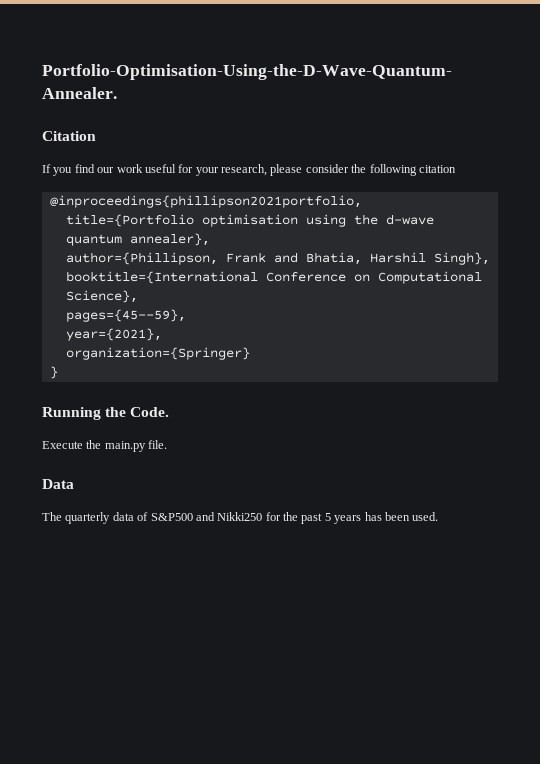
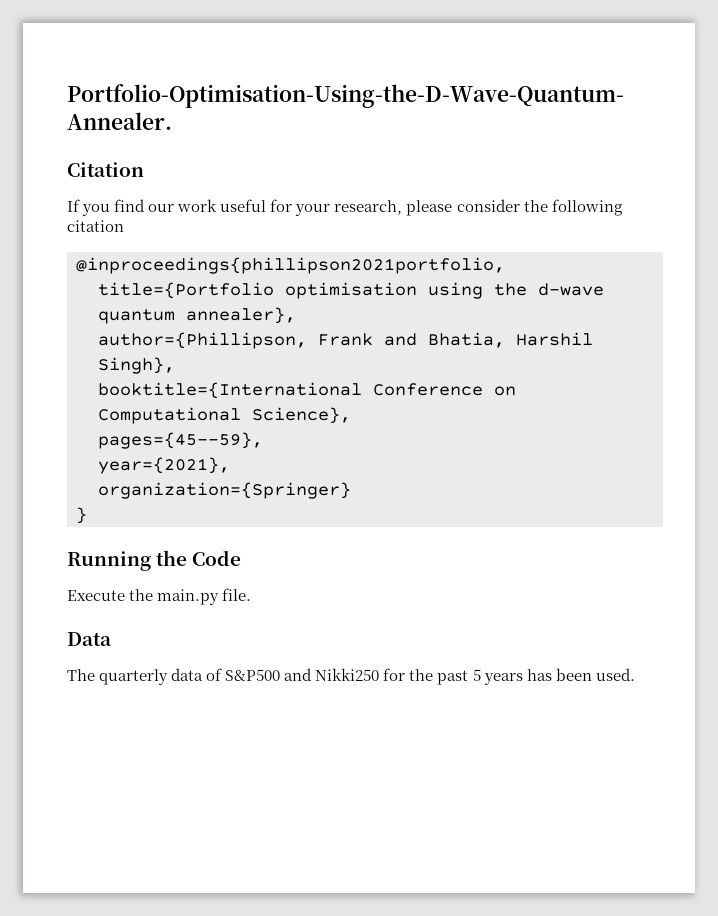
[130,407,170,417] Code. -> [192,550,242,566] Code

